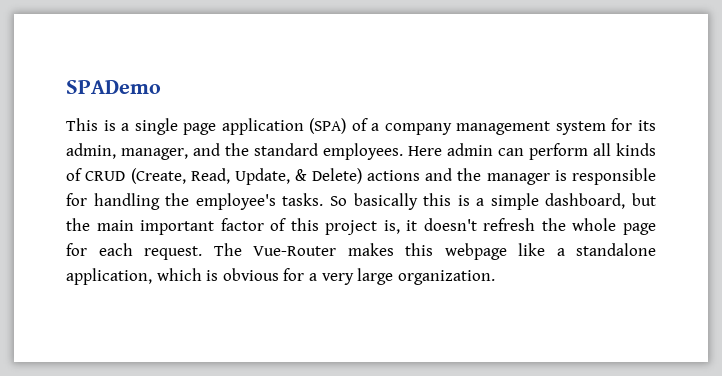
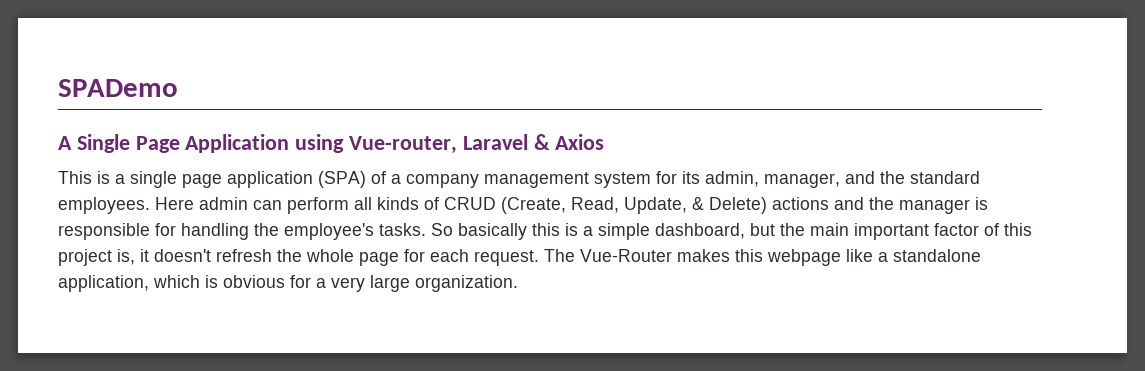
(161, 87) none -> [58,134,605,154] // A Single Page Application using Vue-router, Laravel & Axios

